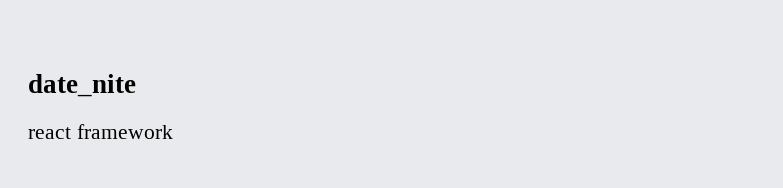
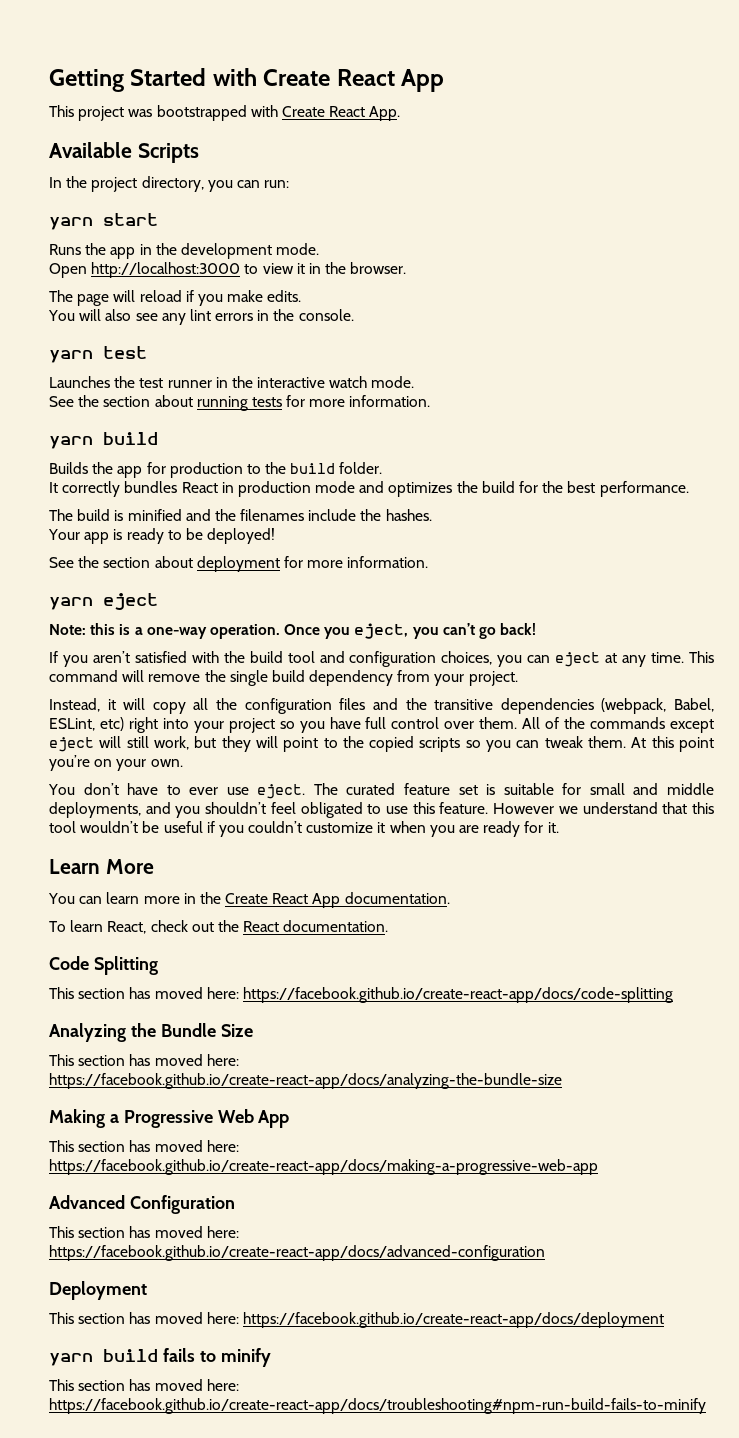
[28,74,136,97] [28,124,173,139] date_nite // react framework -> [49,68,445,92] [49,105,401,121] [49,142,199,163] [49,176,290,192] [49,213,158,230] [49,243,320,259] [49,262,407,278] [49,290,302,306] [48,309,354,325] [49,346,147,363] [49,376,415,388] [49,395,431,411] [49,432,158,449] [49,462,383,478] [49,481,689,497] [49,509,432,521] [48,528,276,544] [49,556,429,572] [49,593,158,610] [49,623,537,639] [49,651,714,667] [49,670,518,686] [49,698,715,714] [49,717,715,733] [49,736,714,752] [49,755,183,771] [48,783,714,799] [49,802,715,818] [49,821,559,837] [49,859,154,874] [48,892,450,908] [49,920,389,934] [49,956,158,975] [49,987,673,1003] [49,1023,253,1042] [49,1054,239,1066] [49,1073,562,1089] [49,1109,290,1128] [49,1140,239,1152] [49,1159,598,1175] [49,1195,235,1214] [49,1226,239,1238] [49,1245,545,1261] [49,1281,147,1300] [49,1312,664,1328] [49,1348,271,1367] [49,1379,239,1391] [49,1398,706,1414] Getting Started with Create React App // This project was bootstrapped with Create React App. // Available Scripts // In the project directory, you can run: // yarn start // Runs the app in the development mode. // Open http://localhost:3000 to view it in the browser. // The page will reload if you make edits. // You will also see any lint errors in the console. // yarn test // Launches the test runner in the interactive watch mode. // See the section about running tests for more information. // yarn build // Builds the app for production to the build folder. // It correctly bundles React in production mode and optimizes the build for the best performance. // The build is minified and the filenames include the hashes. // Your app is ready to be deployed! // See the section about deployment for more information. // yarn eject // Note: this is a one-way operation. Once you eject, you can’t go back! // If you aren’t satisfied with the build tool and configuration choices, you can eject at any time. This command will remove the single build dependency from your project. // Instead, it will copy all the configuration files and the transitive dependencies (webpack, Babel, ESLint, etc) right into your project so you have full control over them. All of the commands except eject will still work, but they will point to the copied scripts so you can tweak them. At this point you’re on your own. // You don’t have to ever use eject. The curated feature set is suitable for small and middle deployments, and you shouldn’t feel obligated to use this feature. However we understand that this tool wouldn’t be useful if you couldn’t customize it when you are ready for it. // Learn More // You can learn more in the Create React App documentation. // To learn React, check out the React documentation. // Code Splitting // This section has moved here: https://facebook.github.io/create-react-app/docs/code-splitting // Analyzing the Bundle Size // This section has moved here: https://facebook.github.io/create-react-app/docs/analyzing-the-bundle-size // Making a Progressive Web App // This section has moved here: https://facebook.github.io/create-react-app/docs/making-a-progressive-web-app // Advanced Configuration // This section has moved here: https://facebook.github.io/create-react-app/docs/advanced-configuration // Deployment // This section has moved here: https://facebook.github.io/create-react-app/docs/deployment // yarn build fails to minify // This section has moved here: https://facebook.github.io/create-react-app/docs/troubleshooting#npm-run-build-fails-to-minify

